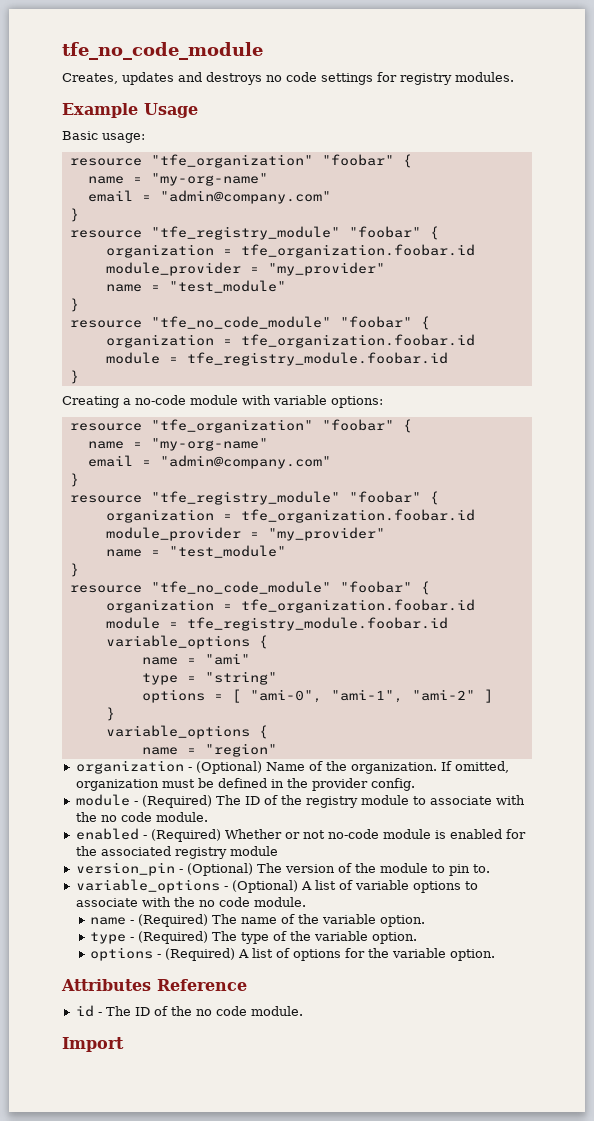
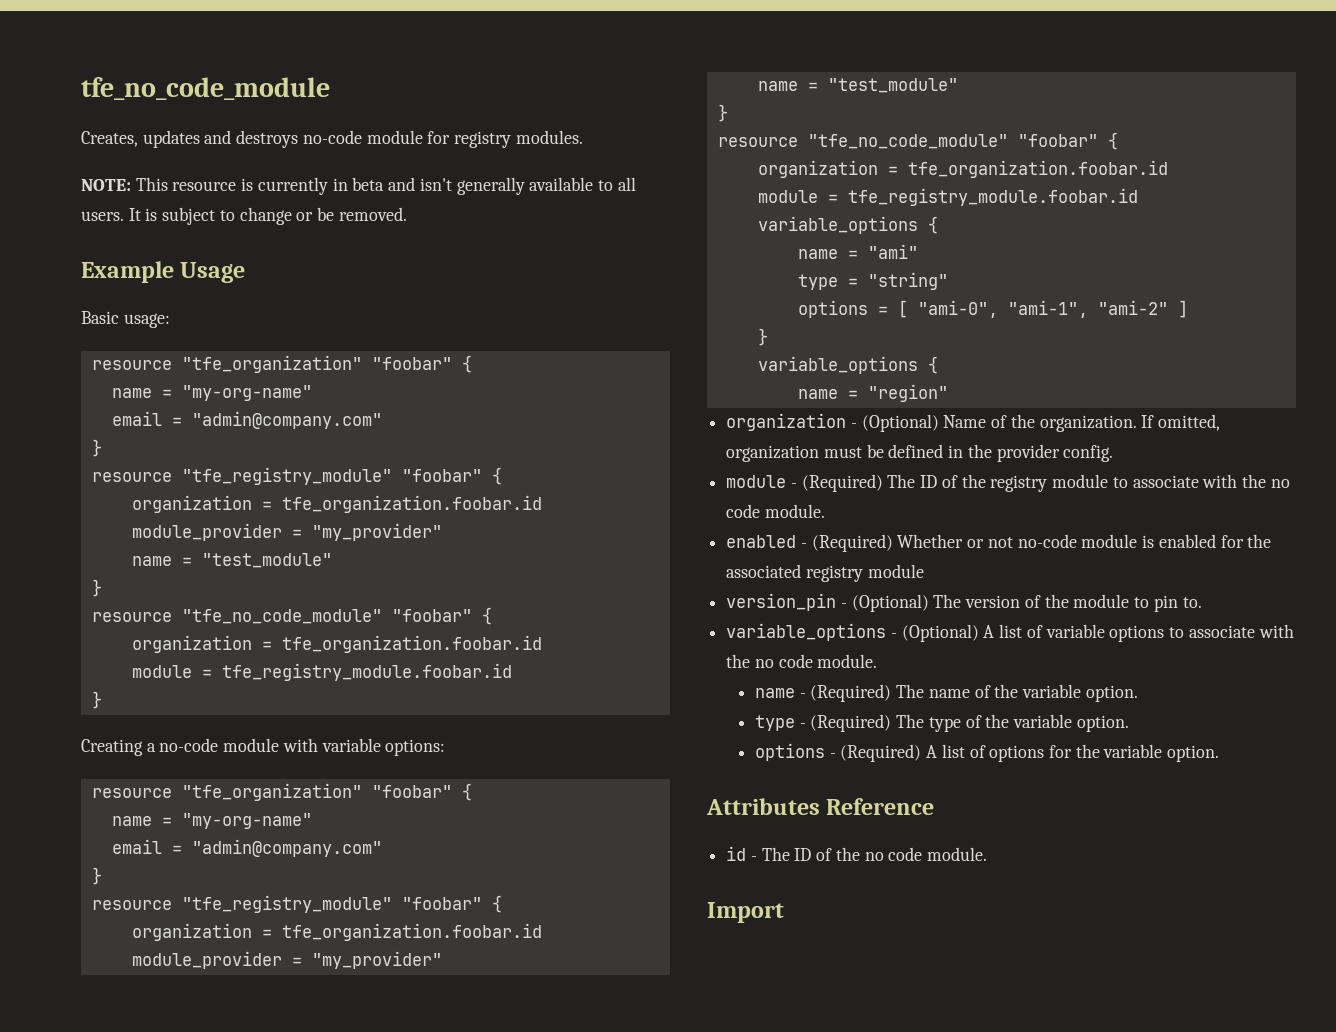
[266,72,373,85] no code settings -> [302,130,423,144] no-code module
(514, 77) none -> [81,177,636,195] [81,207,407,225] // NOTE: This resource is currently in beta and isn't generally available to all users. It is subject to change or be removed.

